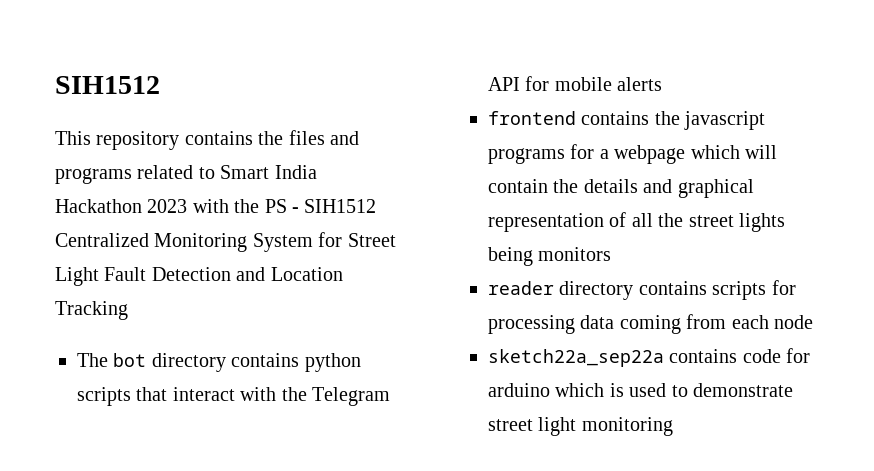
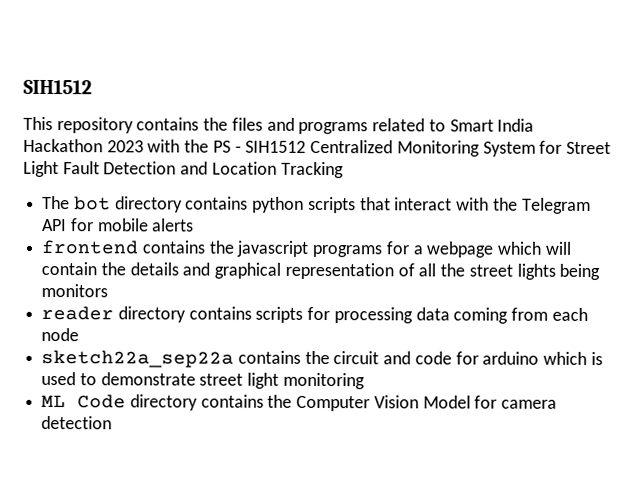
(738, 356) none -> [304,350,412,365] the circuit and
(673, 426) none -> [41,394,558,412] [41,415,113,430] // ML Code directory contains the Computer Vision Model for camera detection

